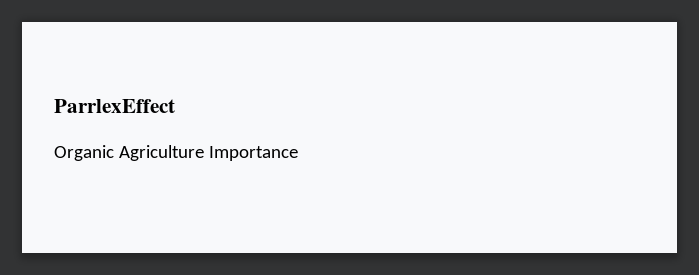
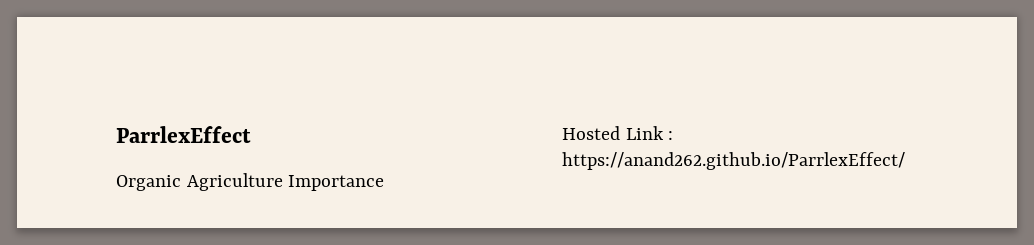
(298, 153) none -> [562,126,674,140] [562,152,905,170] // Hosted Link : https://anand262.github.io/ParrlexEffect/

